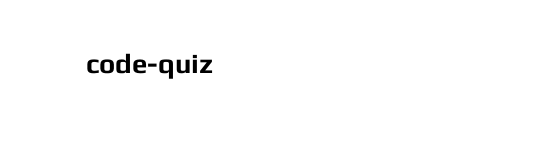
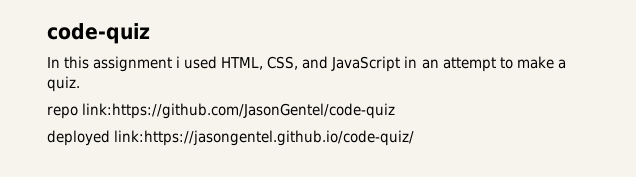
(213, 66) none -> [47,56,566,72] [47,76,80,92] [47,103,396,119] [47,130,415,146] // In this assignment i used HTML, CSS, and JavaScript in an attempt to make a quiz. // repo link:https://github.com/JasonGentel/code-quiz // deployed link:https://jasongentel.github.io/code-quiz/

